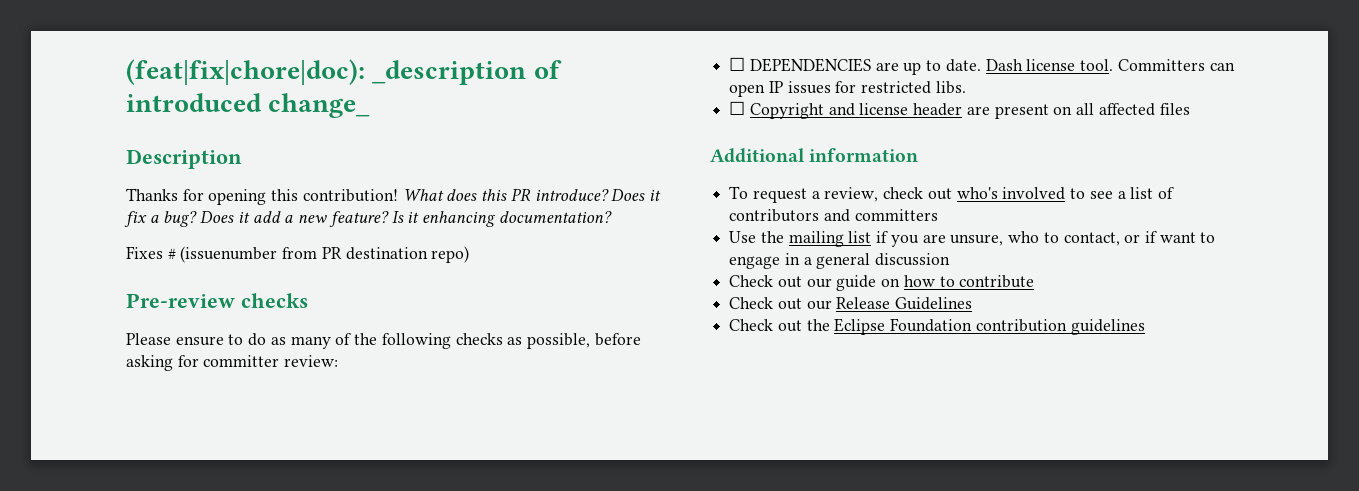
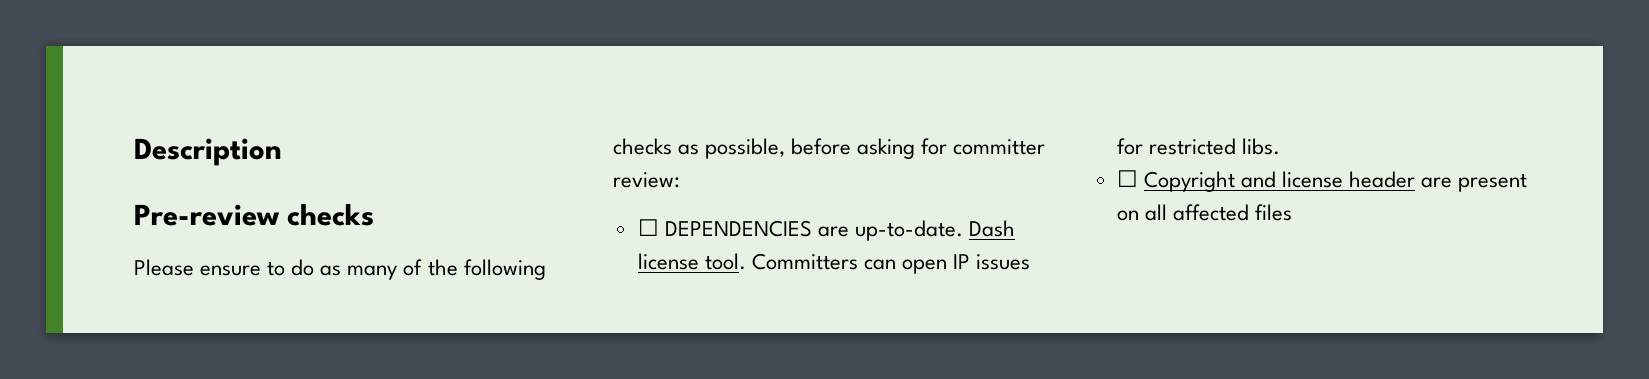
[126,59,562,85] [126,93,371,118] [126,149,242,169] [126,188,661,205] [124,211,612,227] [126,246,470,263] (feat|fix|chore|doc): _description of introduced change_ // Description // Thanks for opening this contribution! What does this PR introduce? Does it fix a bug? Does it add a new feature? Is it enhancing documentation? // Fixes # (issuenumber from PR destination repo) -> [134,138,282,166] Description
[903,59,981,75] up to date. -> [854,220,963,241] up-to-date.
[710,148,919,163] [729,186,1174,203] [729,209,938,222] [729,231,1216,247] [729,253,951,269] [729,275,1035,291] [729,297,973,310] [729,318,1145,335] // Additional information // To request a review, check out who's involved to see a list of contributors and committers // Use the mailing list if you are unsure, who to contact, or if want to engage in a general discussion // Check out our guide on how to contribute // Check out our Release Guidelines // Check out the Eclipse Foundation contribution guidelines -> (1292, 212) none

